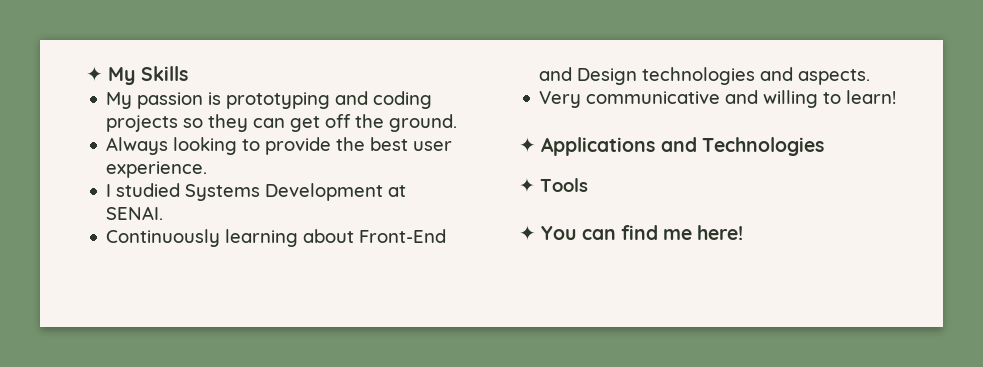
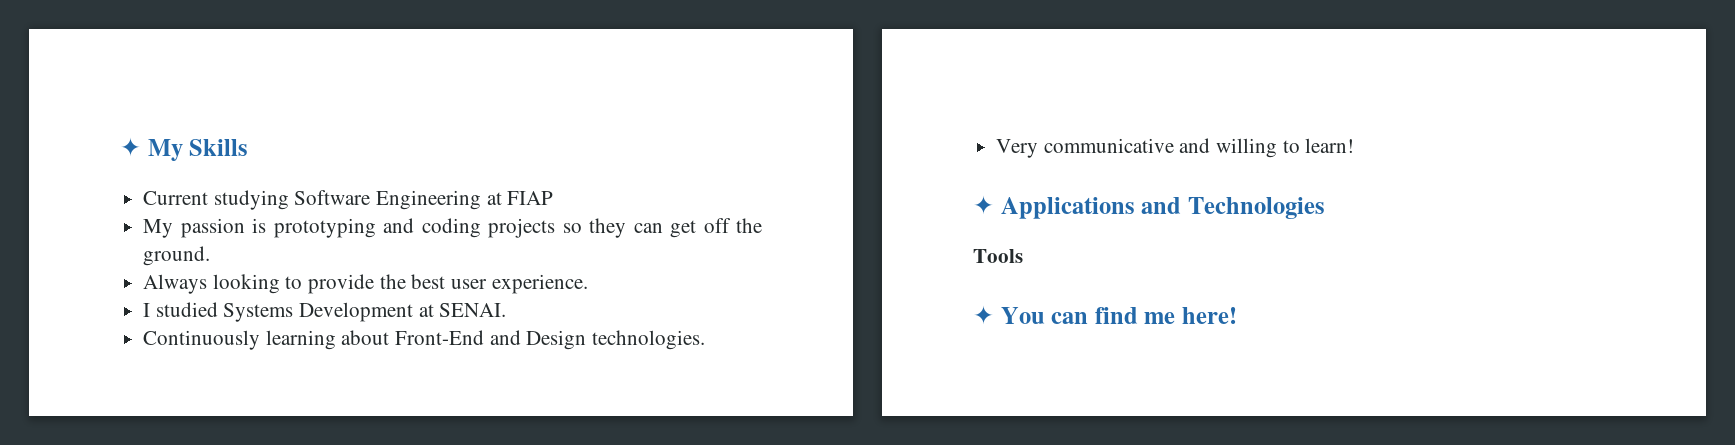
(188, 73) none -> [143,190,554,210] // Current studying Software Engineering at FIAP
[642,67,871,85] technologies and aspects. -> [592,330,706,350] technologies.
[519,177,535,193] ✦ -> (1325, 208) none

